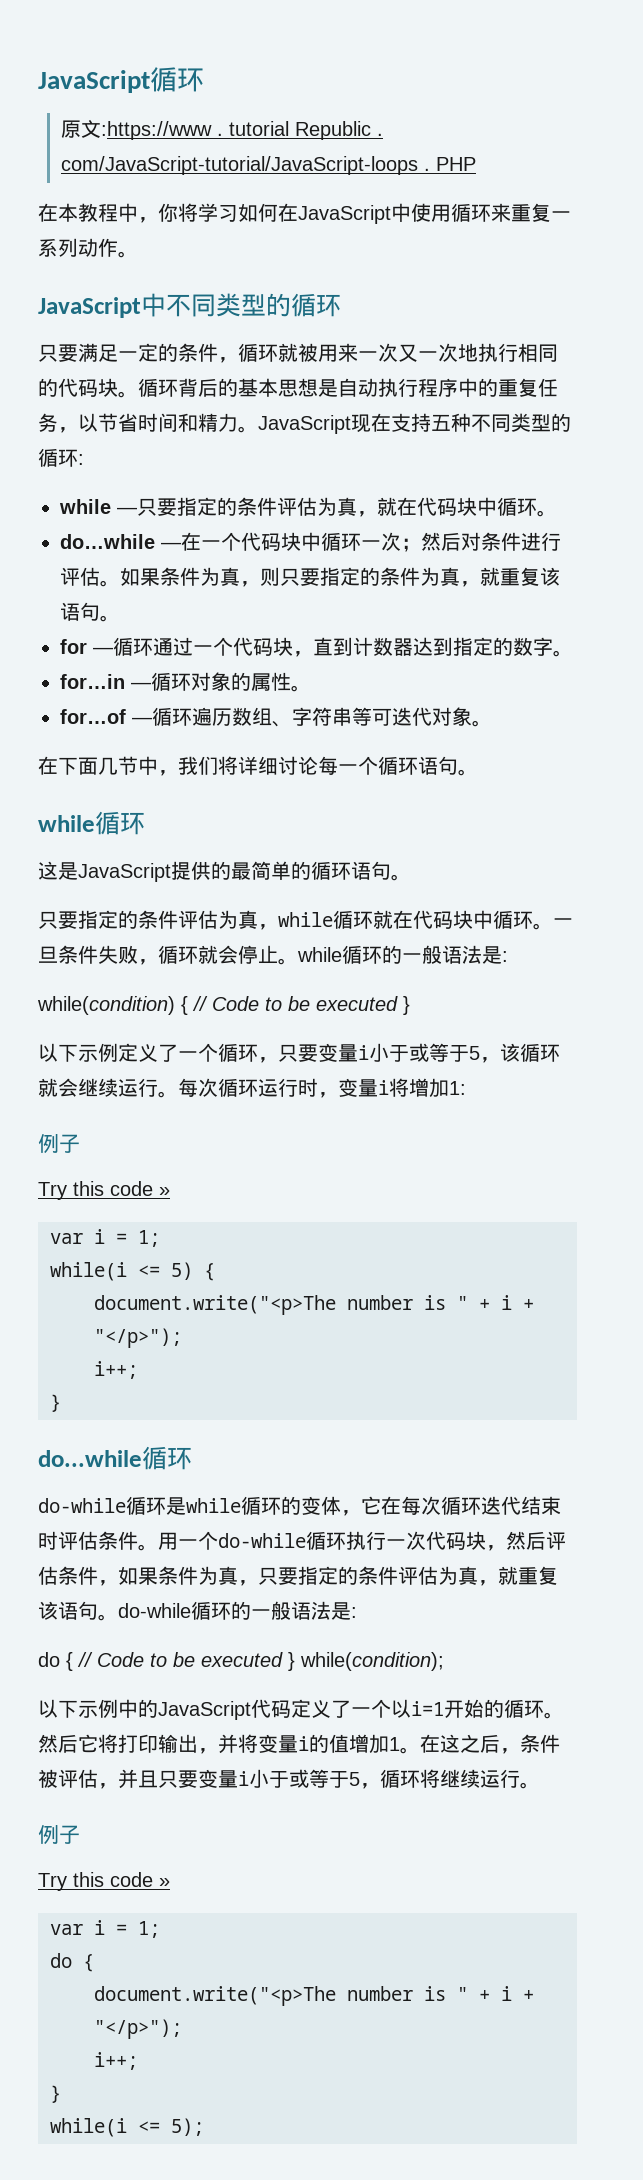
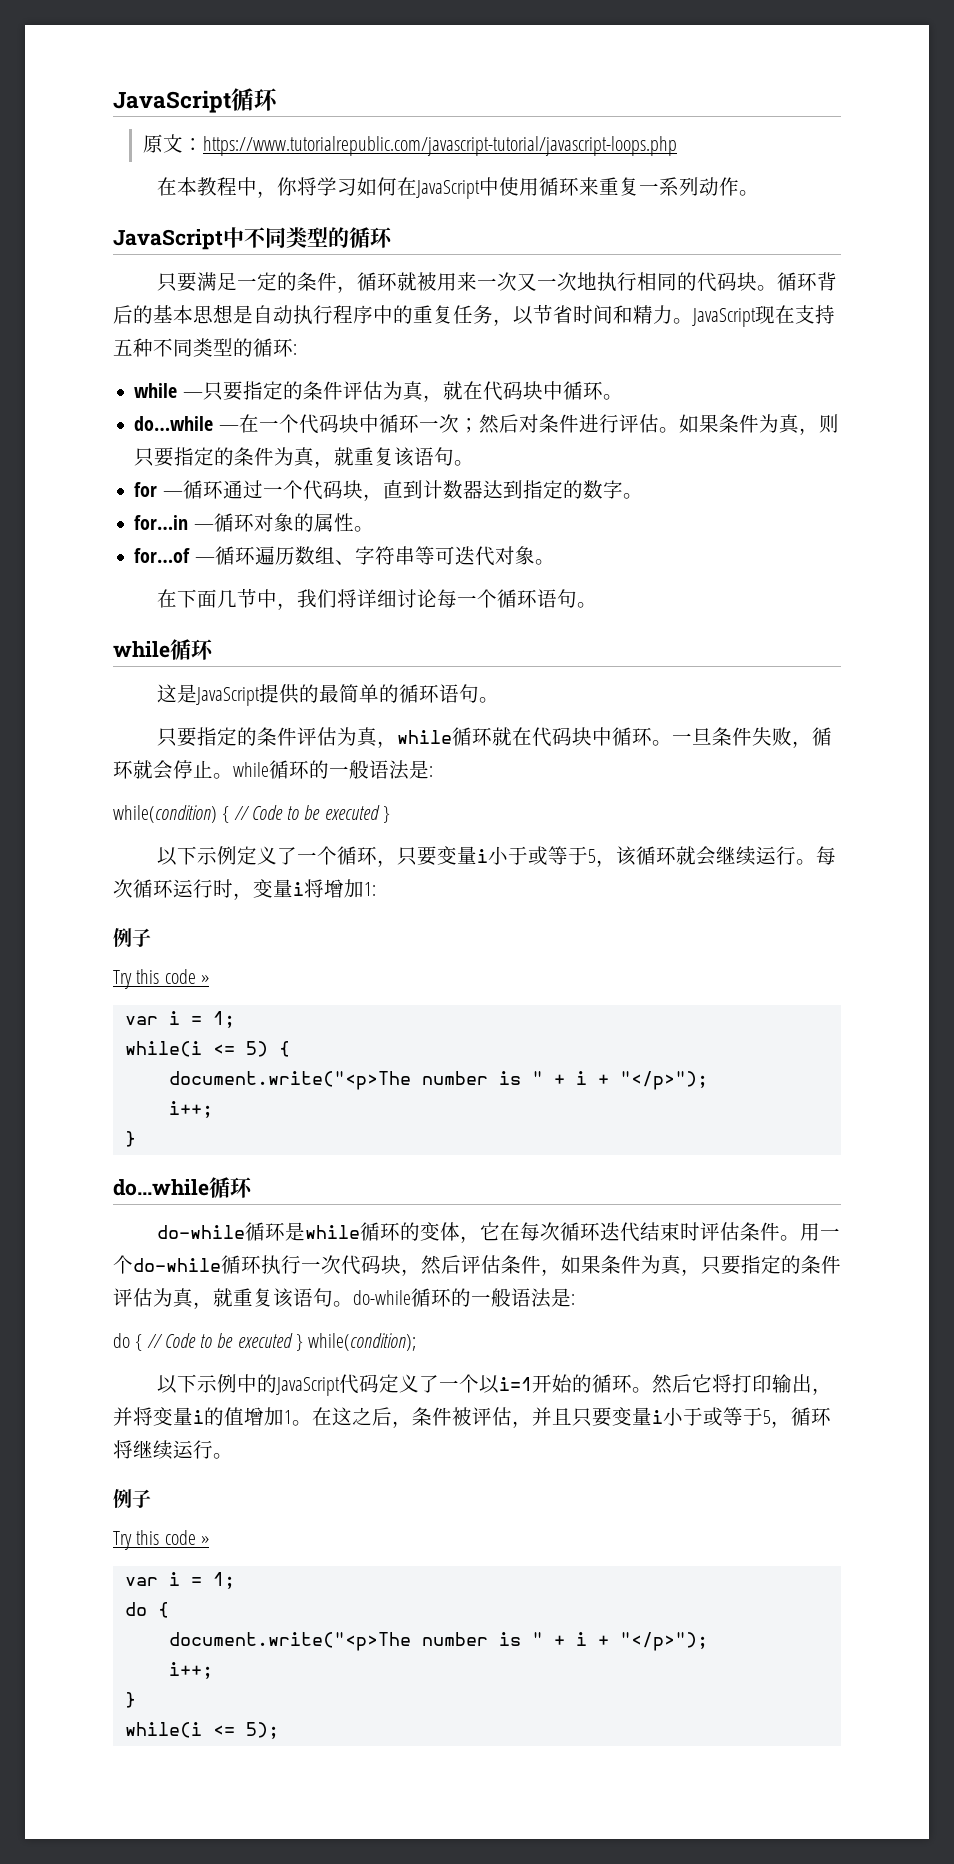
[100,121,383,140] [60,156,476,175] :https://www . tutorial Republic . com/JavaScript-tutorial/JavaScript-loops . PHP -> [182,136,677,156] ：https://www.tutorialrepublic.com/javascript-tutorial/javascript-loops.php

